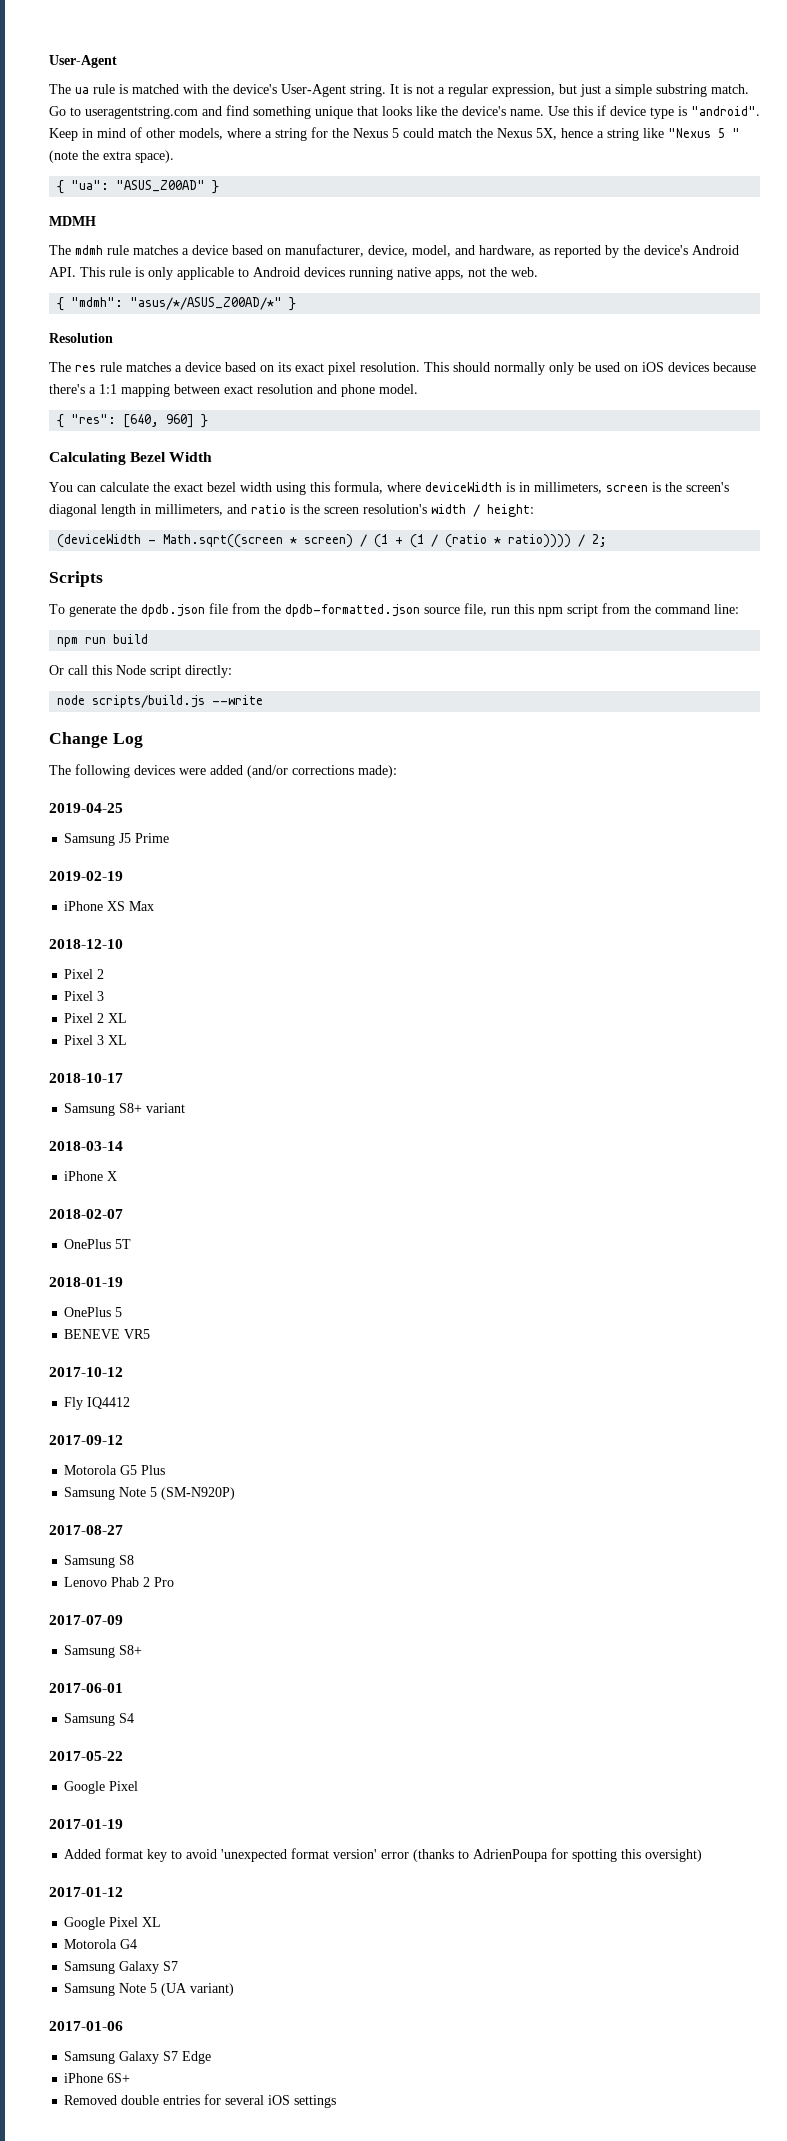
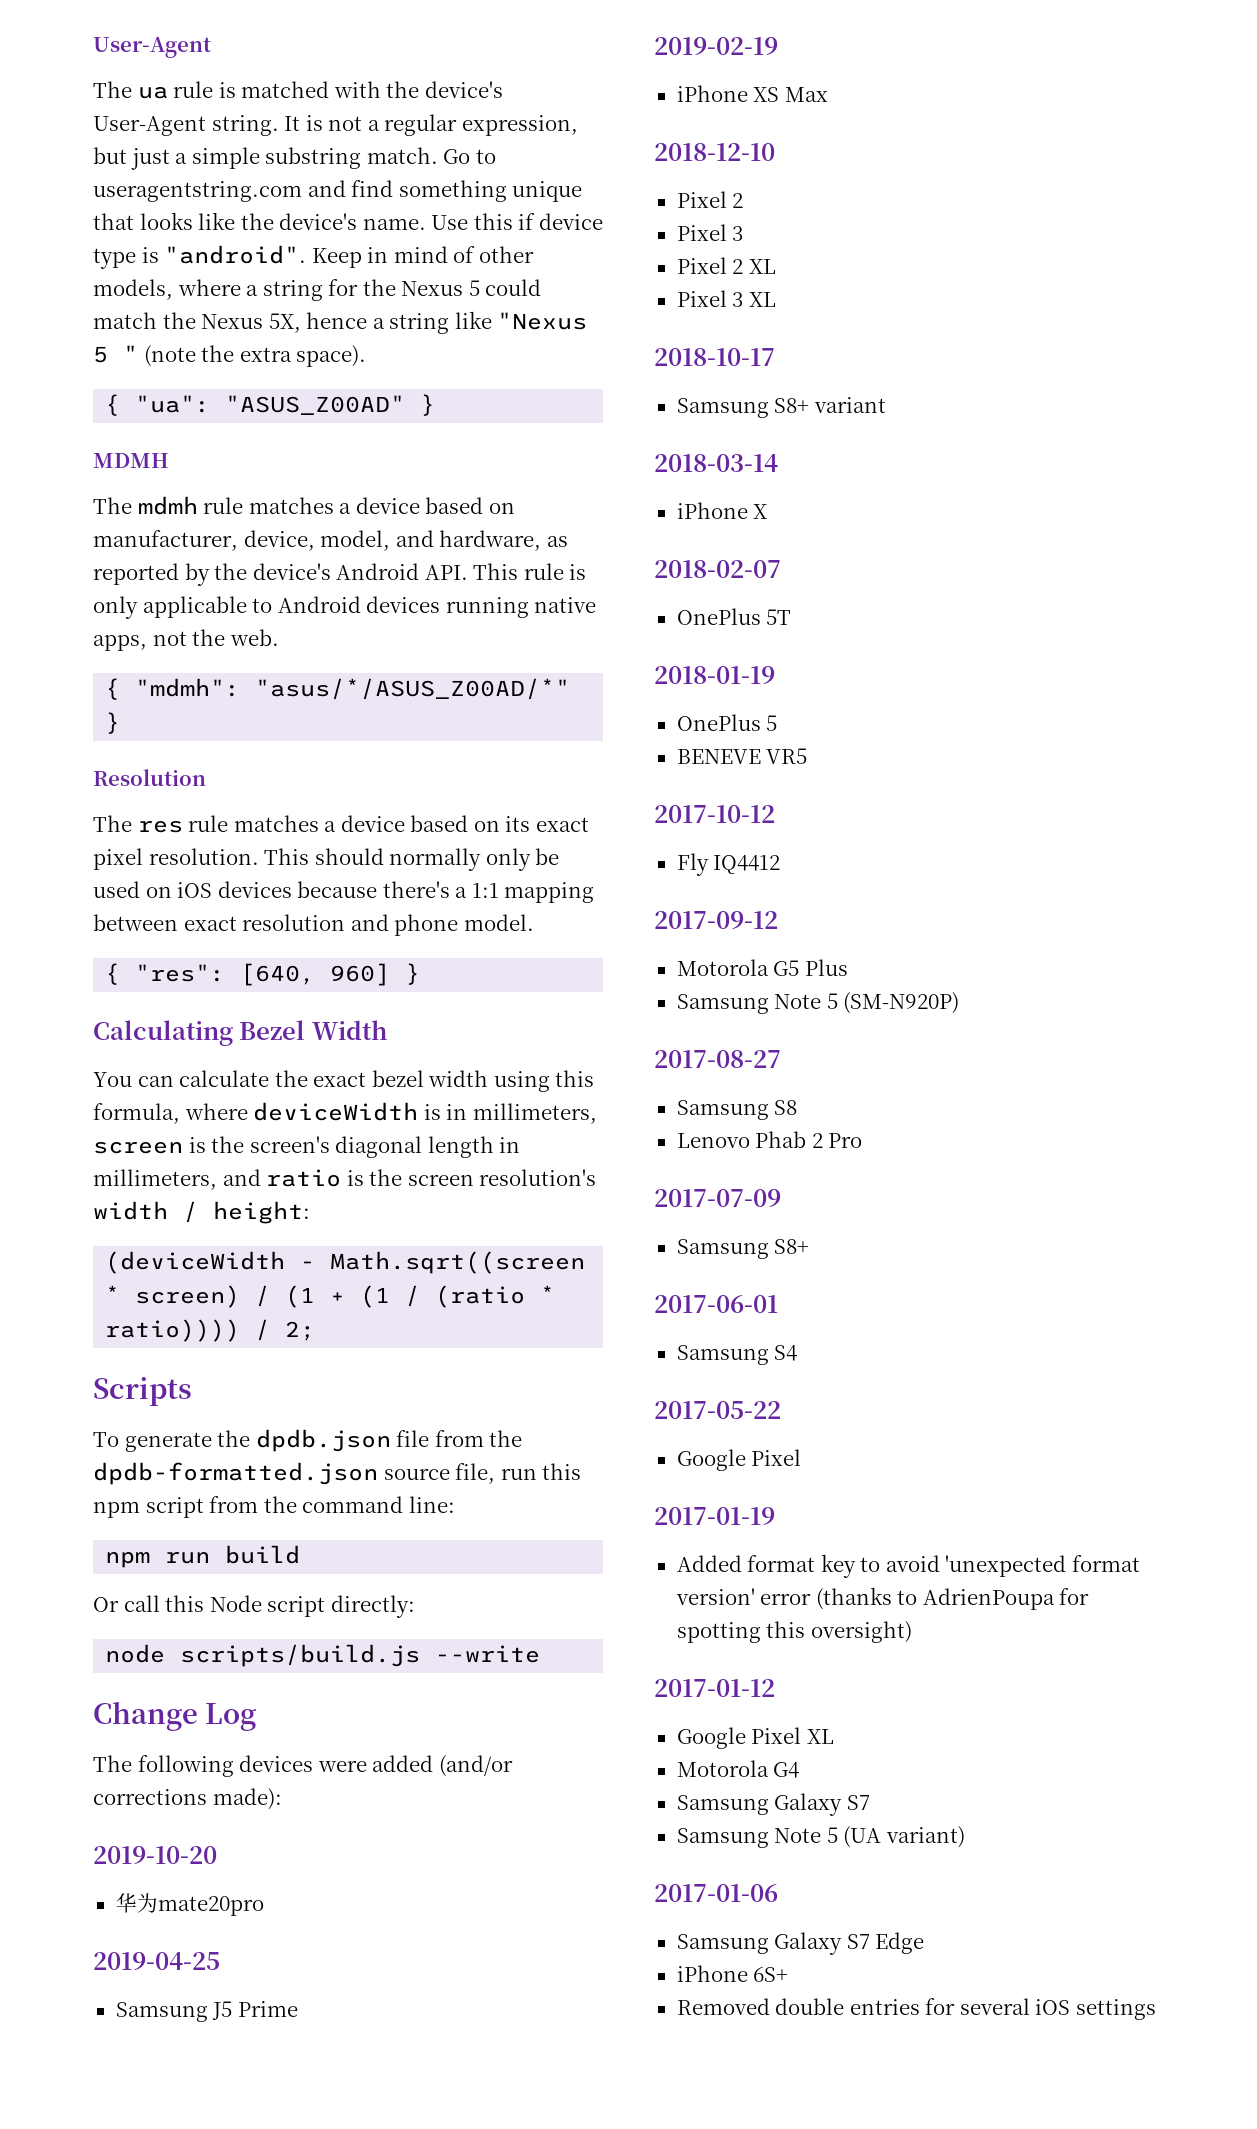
(397, 771) none -> [93,1846,217,1864] [115,1893,264,1916] // 2019-10-20 // 华为mate20pro

